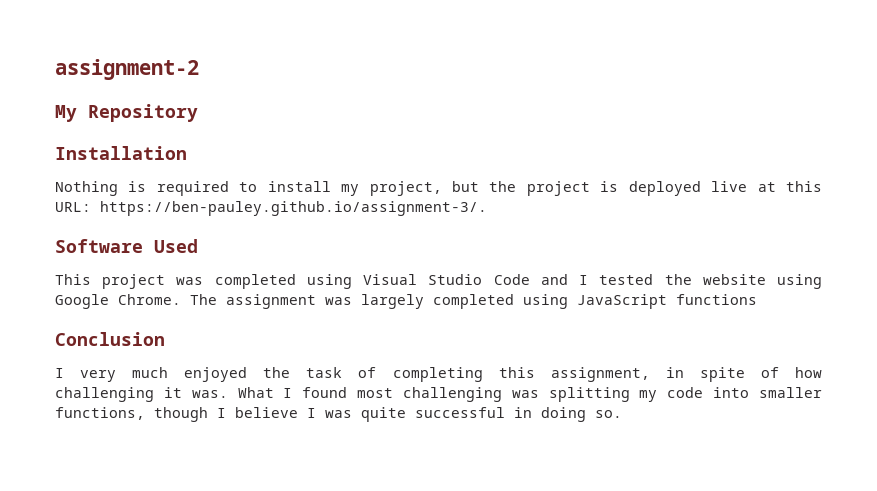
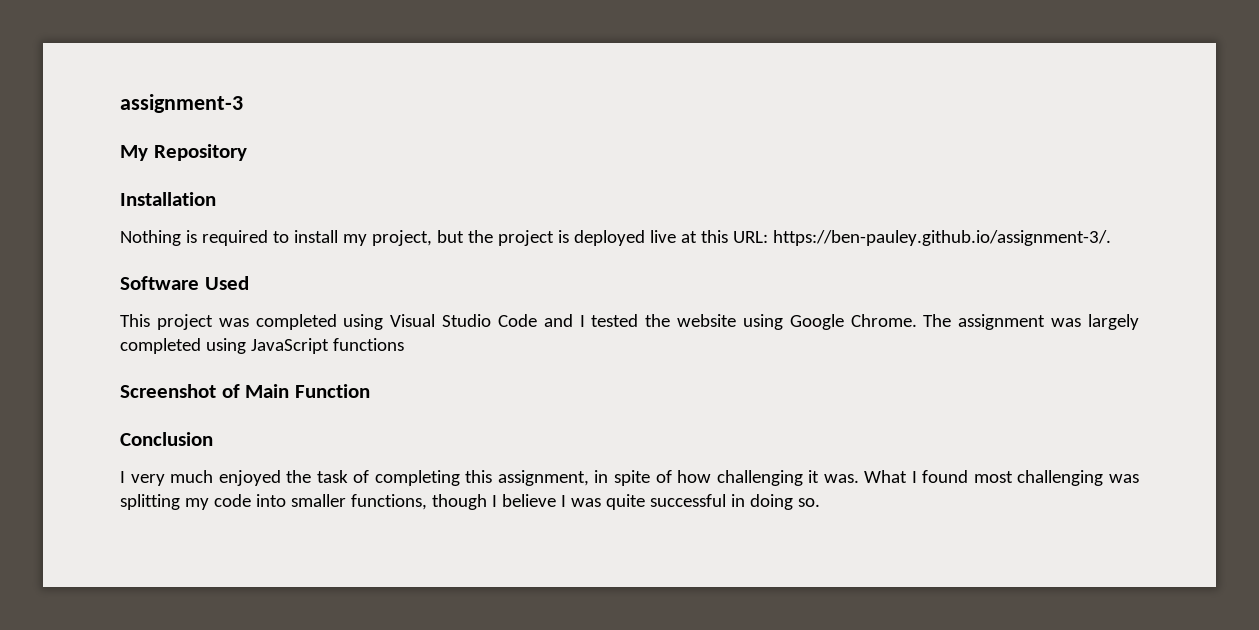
[55,59,199,80] assignment-2 -> [120,94,243,113] assignment-3
(757, 299) none -> [120,384,370,398] // Screenshot of Main Function

